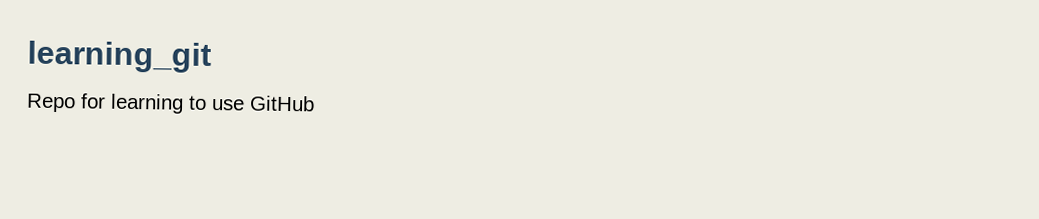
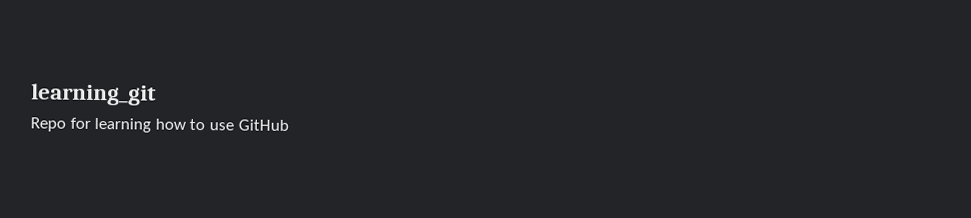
(184, 103) none -> [154,118,186,130] how

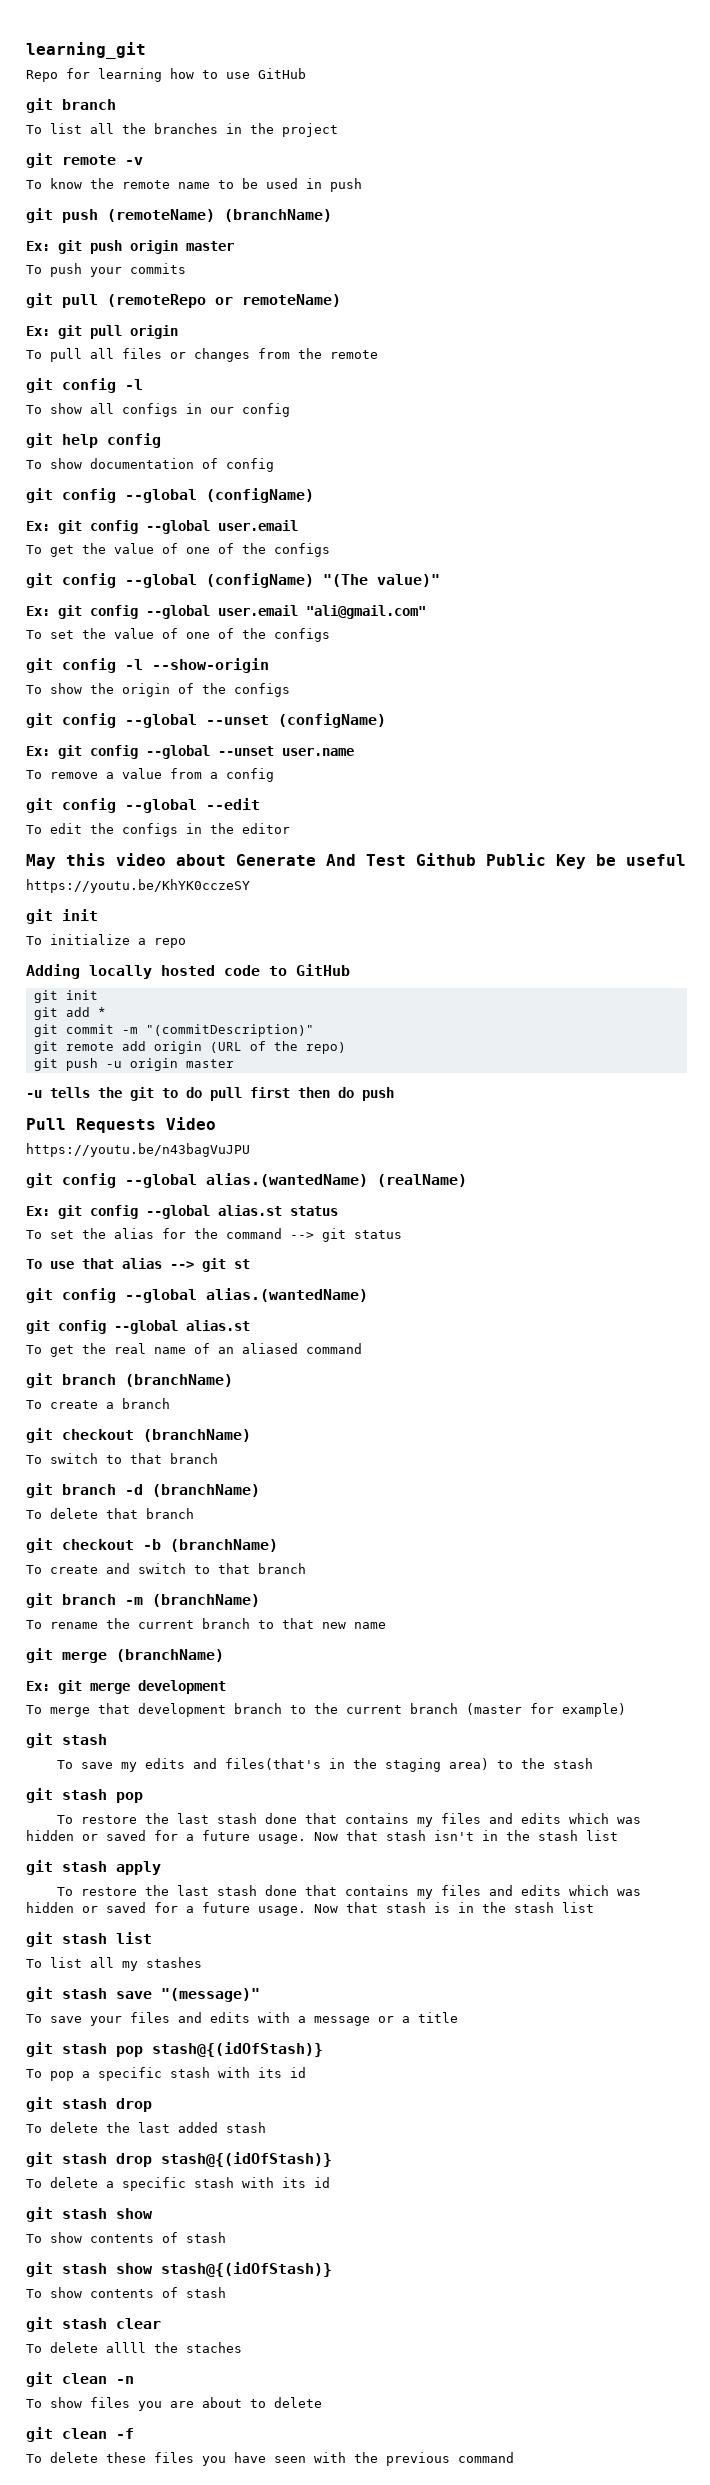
(289, 125) none -> [26,98,116,113] [26,123,338,137] [26,153,143,168] [26,178,362,192] [26,208,332,223] [26,240,234,254] [26,263,186,277] [26,293,341,308] [26,325,178,339] [26,348,378,362] [26,378,143,393] [26,403,290,417] [26,433,161,448] [26,458,274,472] [26,488,314,503] [26,520,298,534] [26,543,330,557] [26,573,440,588] [26,605,426,619] [26,628,330,642] [26,658,269,673] [26,683,290,697] [26,713,386,728] [26,745,354,759] [26,768,274,782] [26,798,260,813] [26,823,290,837] [26,853,686,869] [26,879,250,893] [26,909,98,924] [26,934,186,948] [26,964,350,979] [33,990,98,1003] [33,1007,106,1020] [33,1024,314,1037] [33,1041,346,1054] [33,1058,234,1071] [26,1087,394,1101] [26,1117,216,1133] [26,1143,250,1157] [26,1173,467,1188] [26,1205,338,1219] [26,1228,402,1242] [26,1258,250,1272] [26,1288,368,1303] [26,1320,250,1334] [26,1343,362,1357] [26,1373,233,1388] [26,1398,170,1409] [26,1428,251,1443] [26,1453,218,1464] [26,1483,260,1498] [26,1508,194,1519] [26,1538,278,1553] [26,1563,306,1574] [26,1593,260,1608] [26,1618,386,1629] [26,1648,224,1663] [26,1680,226,1694] [26,1703,626,1717] [26,1733,107,1748] [56,1758,593,1772] [26,1788,143,1803] [56,1813,641,1827] [26,1830,618,1844] [26,1860,161,1875] [56,1885,641,1899] [26,1902,594,1916] [26,1932,152,1947] [26,1957,202,1971] [26,1987,260,2002] [26,2012,458,2026] [26,2042,323,2057] [26,2067,306,2081] [26,2097,152,2112] [26,2122,266,2133] [26,2152,332,2167] [26,2177,330,2191] [26,2207,153,2222] [26,2232,226,2243] [26,2262,332,2277] [26,2287,226,2298] [26,2317,161,2332] [26,2342,242,2353] [26,2372,134,2387] [26,2397,322,2411] [26,2427,134,2442] [26,2452,514,2466] // git branch // To list all the branches in the project // git remote -v // To know the remote name to be used in push // git push (remoteName) (branchName) // Ex: git push origin master // To push your commits // git pull (remoteRepo or remoteName) // Ex: git pull origin // To pull all files or changes from the remote // git config -l // To show all configs in our config // git help config // To show documentation of config // git config --global (configName) // Ex: git config --global user.email // To get the value of one of the configs // git config --global (configName) "(The value)" // Ex: git config --global user.email "ali@gmail.com" // To set the value of one of the configs // git config -l --show-origin // To show the origin of the configs // git config --global --unset (configName) // Ex: git config --global --unset user.name // To remove a value from a config // git config --global --edit // To edit the configs in the editor // May this video about Generate And Test Github Public Key be useful // https://youtu.be/KhYK0cczeSY // git init // To initialize a repo // Adding locally hosted code to GitHub // git init // git add * // git commit -m "(commitDescription)" // git remote add origin (URL of the repo) // git push -u origin master // -u tells the git to do pull first then do push // Pull Requests Video // https://youtu.be/n43bagVuJPU // git config --global alias.(wantedName) (realName) // Ex: git config --global alias.st status // To set the alias for the command --> git status // To use that alias --> git st // git config --global alias.(wantedName) // git config --global alias.st // To get the real name of an aliased command // git branch (branchName) // To create a branch // git checkout (branchName) // To switch to that branch // git branch -d (branchName) // To delete that branch // git checkout -b (branchName) // To create and switch to that branch // git branch -m (branchName) // To rename the current branch to that new name // git merge (branchName) // Ex: git merge development // To merge that development branch to the current branch (master for example) // git stash // To save my edits and files(that's in the staging area) to the stash // git stash pop // To restore the last stash done that contains my files and edits which was hidden or saved for a future usage. Now that stash isn't in the stash list // git stash apply // To restore the last stash done that contains my files and edits which was hidden or saved for a future usage. Now that stash is in the stash list // git stash list // To list all my stashes // git stash save "(message)" // To save your files and edits with a message or a title // git stash pop stash@{(idOfStash)} // To pop a specific stash with its id // git stash drop // To delete the last added stash // git stash drop stash@{(idOfStash)} // To delete a specific stash with its id // git stash show // To show contents of stash // git stash show stash@{(idOfStash)} // To show contents of stash // git stash clear // To delete allll the staches // git clean -n // To show files you are about to delete // git clean -f // To delete these files you have seen with the previous command

